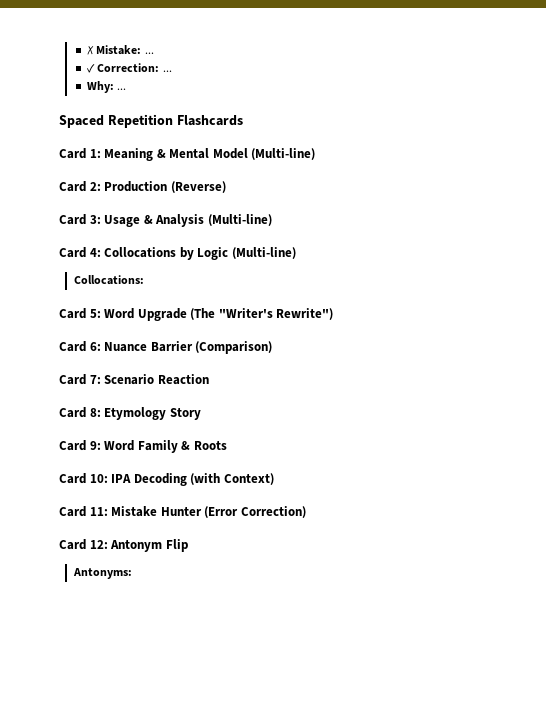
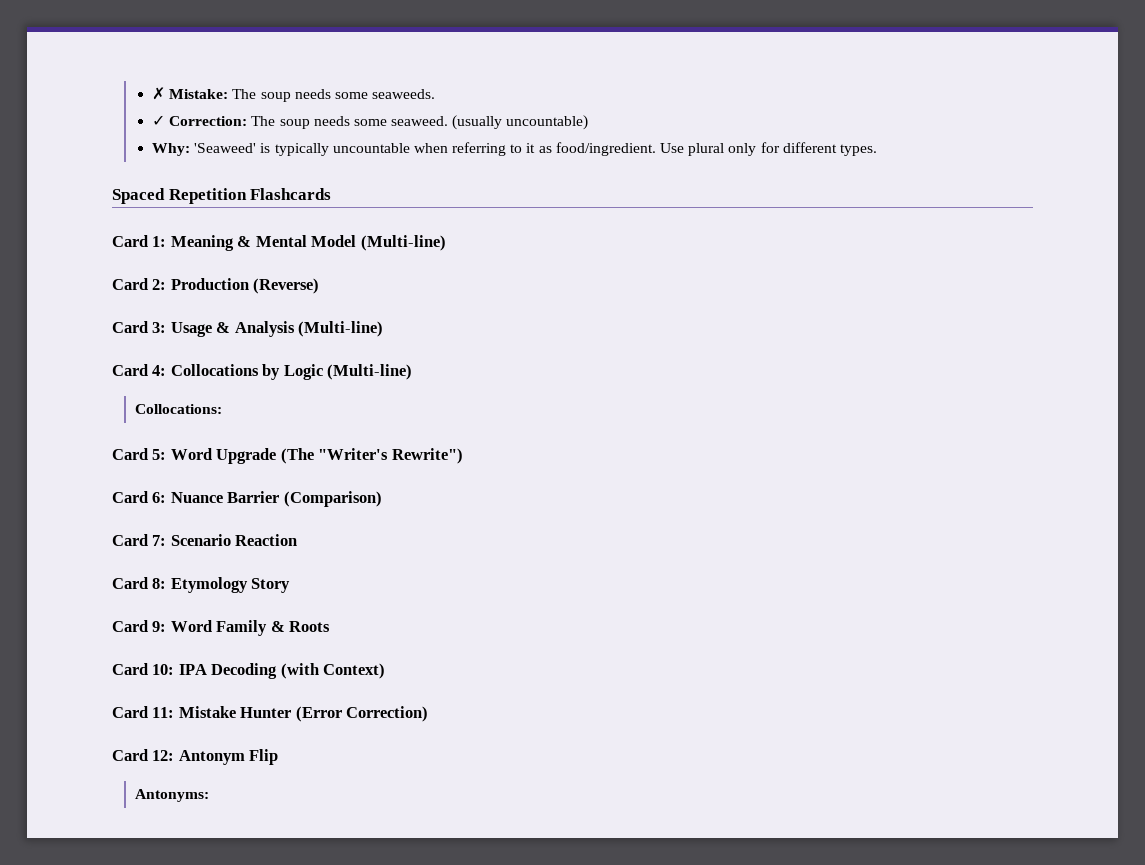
[144,52,154,54] [87,63,172,73] [87,81,127,93] ... // ✓ Correction: ... // Why: ... -> [232,89,436,102] [152,115,589,130] [152,142,877,156] The soup needs some seaweeds. // ✓ Correction: The soup needs some seaweed. (usually uncountable) // Why: 'Seaweed' is typically uncountable when referring to it as food/ingredient. Use plural only for different types.

